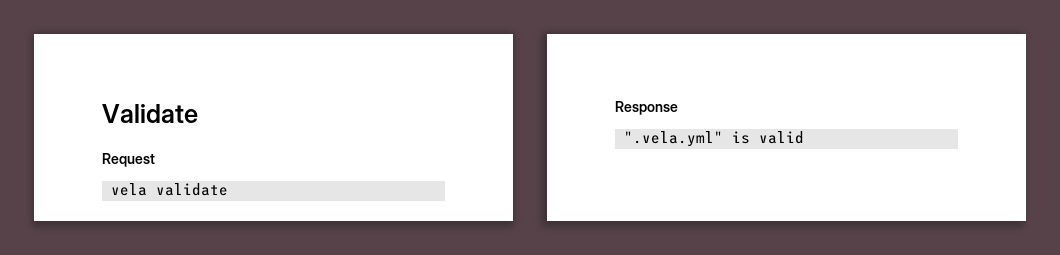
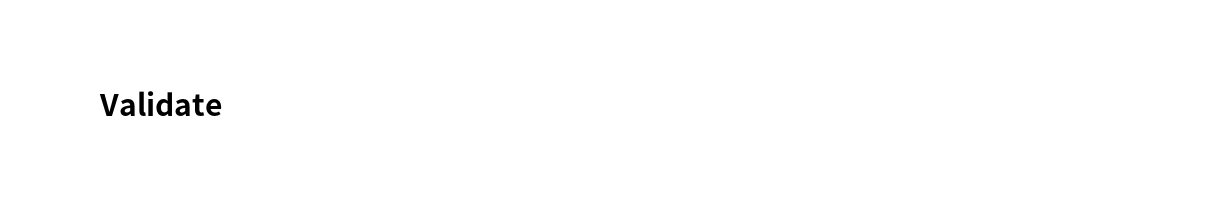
[102,153,155,167] [111,183,228,196] [615,101,678,115] [624,131,804,147] // Request // vela validate // Response // ".vela.yml" is valid -> (222, 103) none

